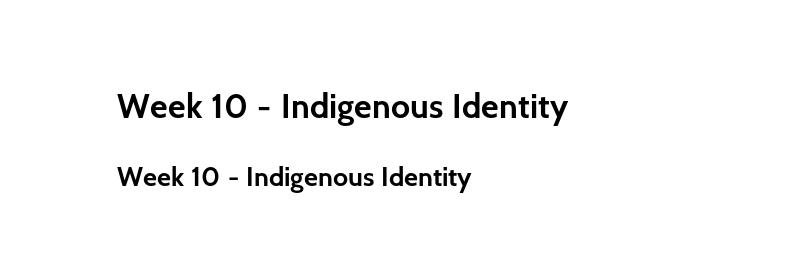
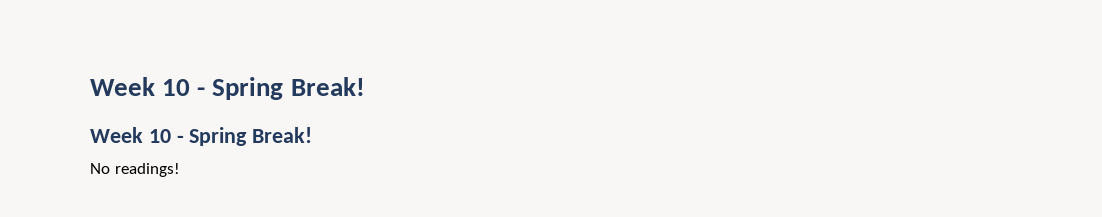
[117,92,569,126] [117,166,473,193] Week 10 - Indigenous Identity // Week 10 - Indigenous Identity -> [90,77,365,100] [90,127,313,146] [90,163,180,177] Week 10 - Spring Break! // Week 10 - Spring Break! // No readings!

